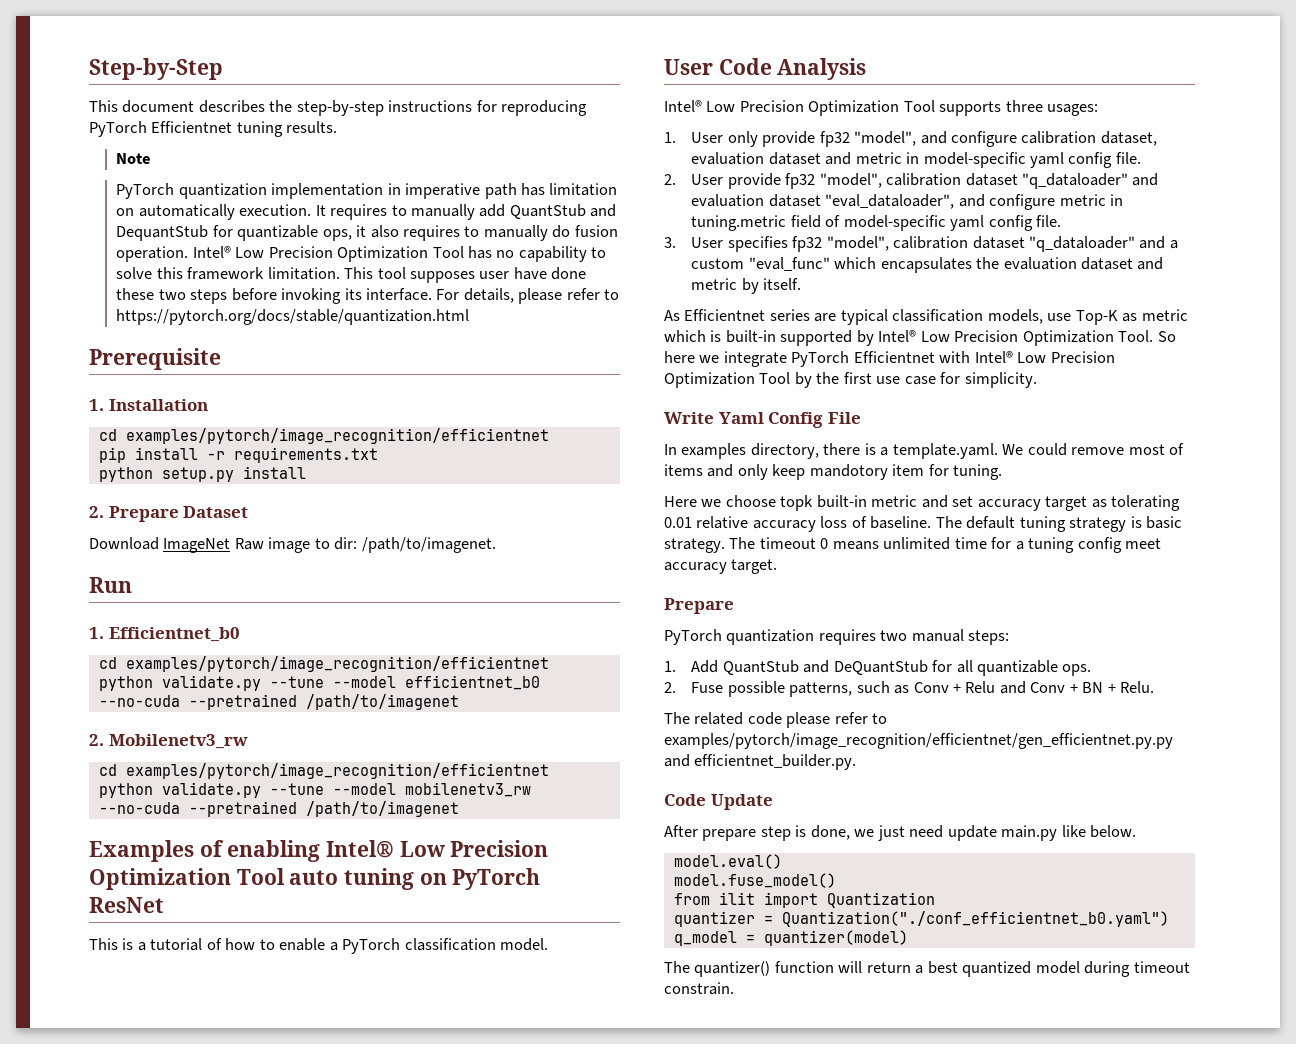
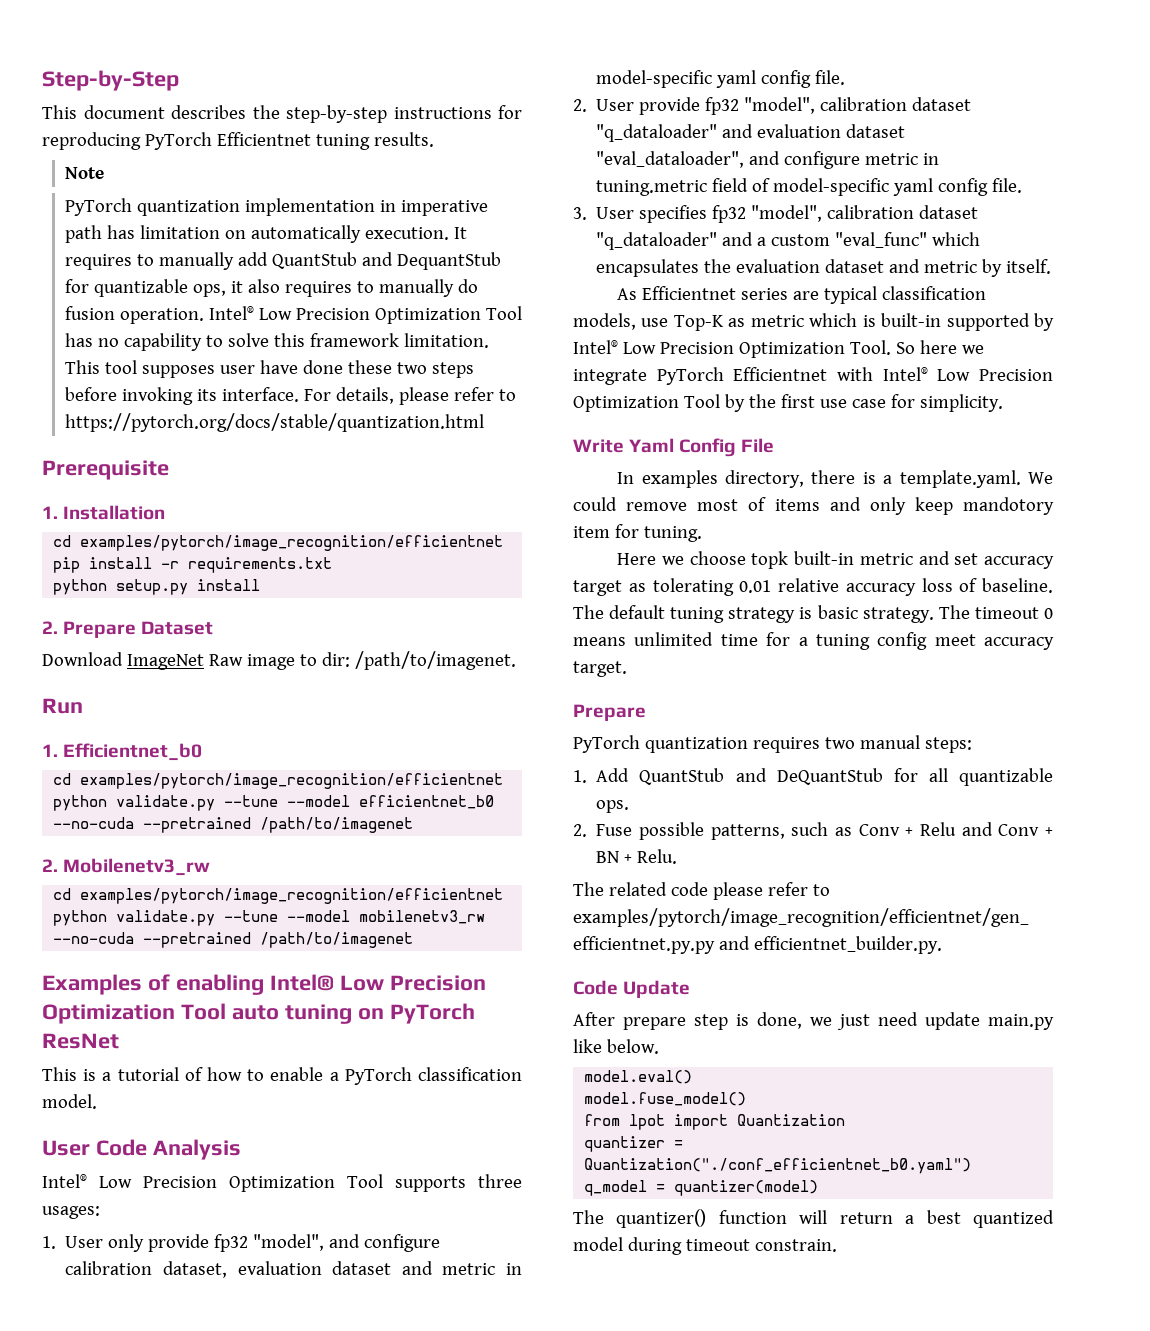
[718,892,755,905] ilit -> [629,1114,666,1130] lpot

